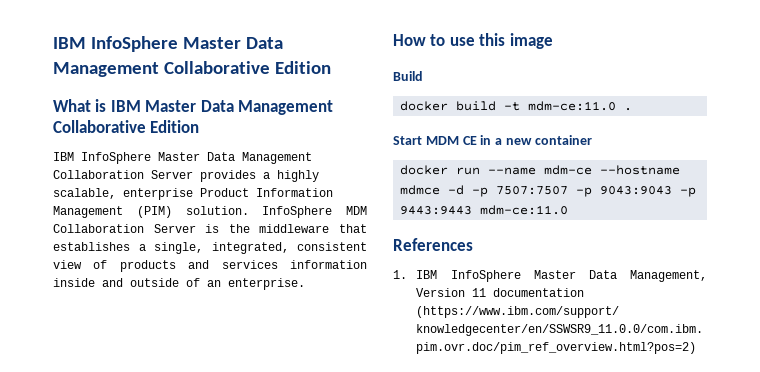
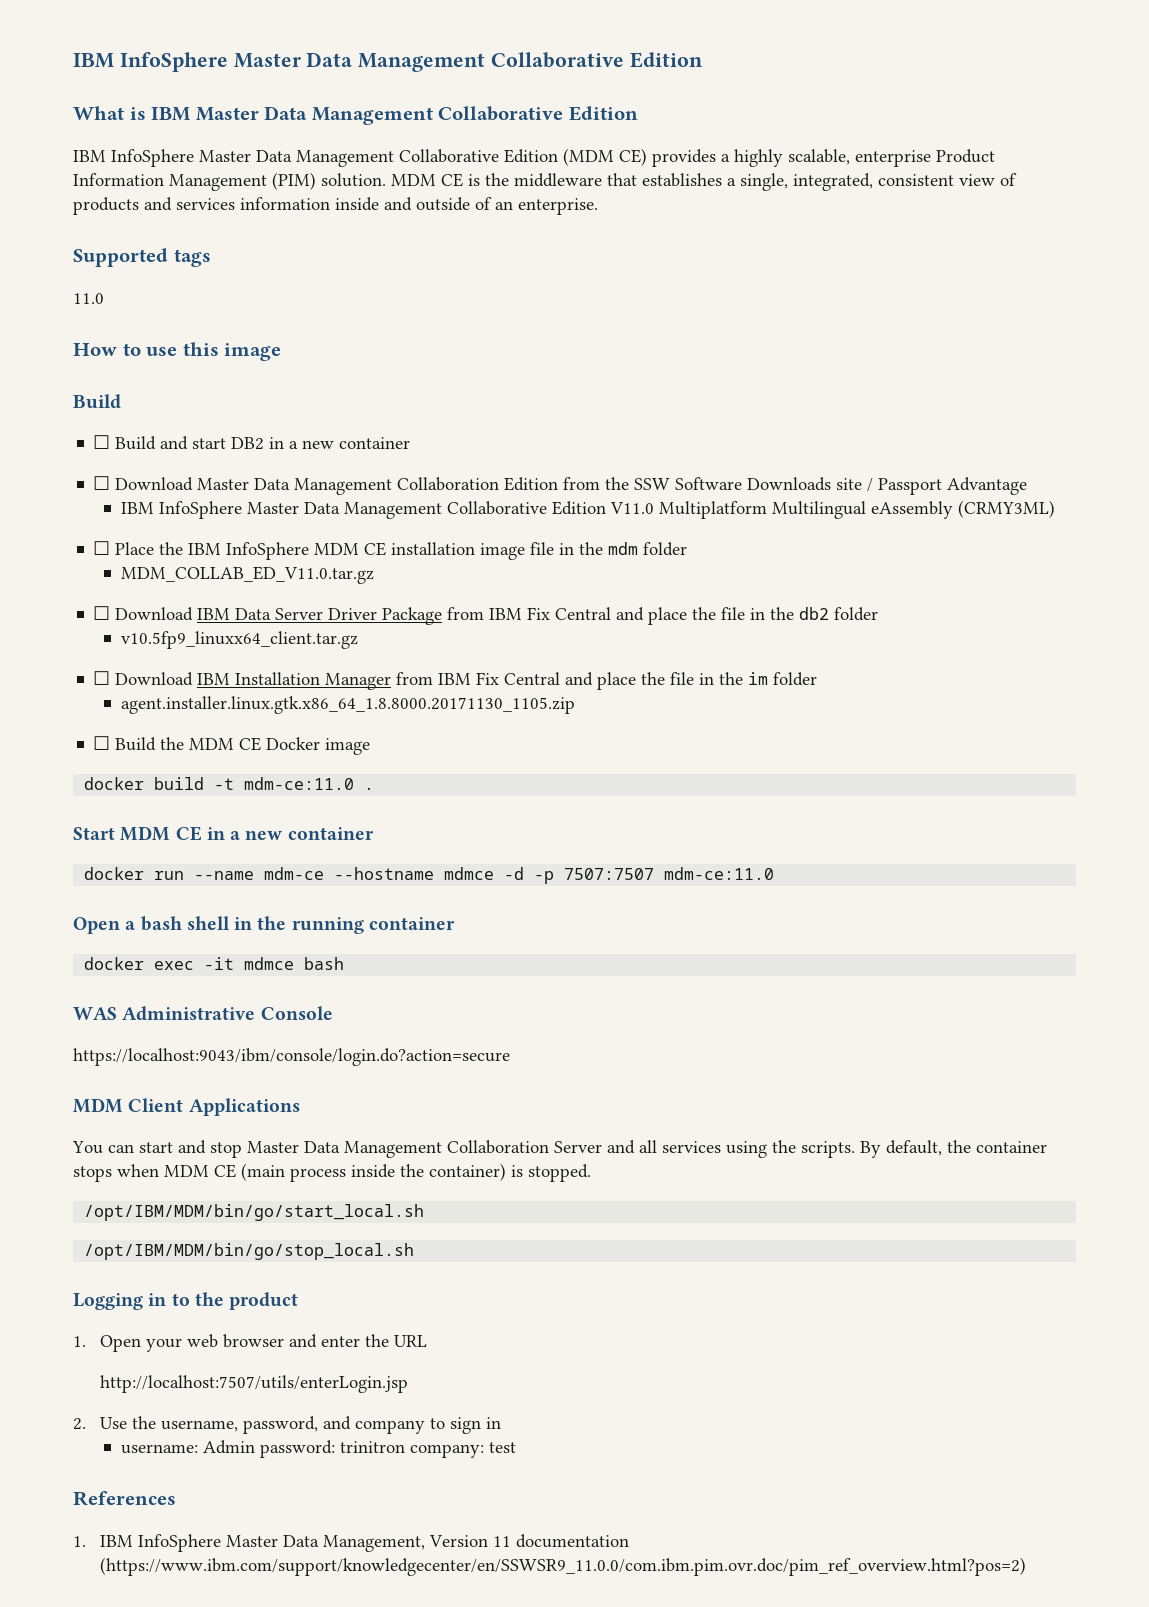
[53,170,193,179] Collaboration Server -> [399,148,647,166] Collaborative Edition (MDM CE)
[262,206,367,218] [53,224,196,233] InfoSphere MDM Collaboration Server -> [391,173,463,187] MDM CE
(305, 284) none -> [73,248,211,267] [73,293,104,304] // Supported tags // 11.0
(423, 76) none -> [93,435,411,450] [93,476,1028,495] [120,500,1055,519] [93,541,688,560] [120,566,374,584] [93,606,879,625] [120,631,358,649] [93,671,818,690] [120,696,575,714] [93,736,371,755] // ☐ Build and start DB2 in a new container // ☐ Download Master Data Management Collaboration Edition from the SSW Software Downloads site / Passport Advantage // IBM InfoSphere Master Data Management Collaborative Edition V11.0 Multiplatform Multilingual eAssembly (CRMY3ML) // ☐ Place the IBM InfoSphere MDM CE installation image file in the mdm folder // MDM_COLLAB_ED_V11.0.tar.gz // ☐ Download IBM Data Server Driver Package from IBM Fix Central and place the file in the db2 folder // v10.5fp9_linuxx64_client.tar.gz // ☐ Download IBM Installation Manager from IBM Fix Central and place the file in the im folder // agent.installer.linux.gtk.x86_64_1.8.8000.20171130_1105.zip // ☐ Build the MDM CE Docker image
[576,186,697,197] [400,205,569,215] -p 9043:9043 -p 9443:9443 mdm-ce:11.0 -> [664,867,775,880] [73,916,455,934] [84,957,345,970] [73,1006,333,1021] [73,1048,510,1066] [73,1098,300,1116] [72,1140,1047,1158] [73,1163,591,1182] [84,1204,425,1221] [84,1243,415,1260] [73,1292,299,1310] [73,1334,428,1352] [100,1375,409,1393] [73,1416,502,1434] [120,1440,516,1458] mdm-ce:11.0 // Open a bash shell in the running container // docker exec -it mdmce bash // WAS Administrative Console // https://localhost:9043/ibm/console/login.do?action=secure // MDM Client Applications // You can start and stop Master Data Management Collaboration Server and all services using the scripts. By default, the container stops when MDM CE (main process inside the container) is stopped. // /opt/IBM/MDM/bin/go/start_local.sh // /opt/IBM/MDM/bin/go/stop_local.sh // Logging in to the product // 1. Open your web browser and enter the URL // http://localhost:7507/utils/enterLogin.jsp // 2. Use the username, password, and company to sign in // username: Admin password: trinitron company: test

